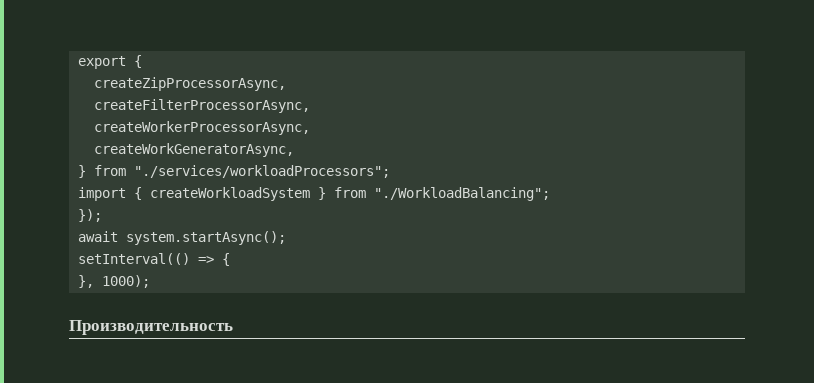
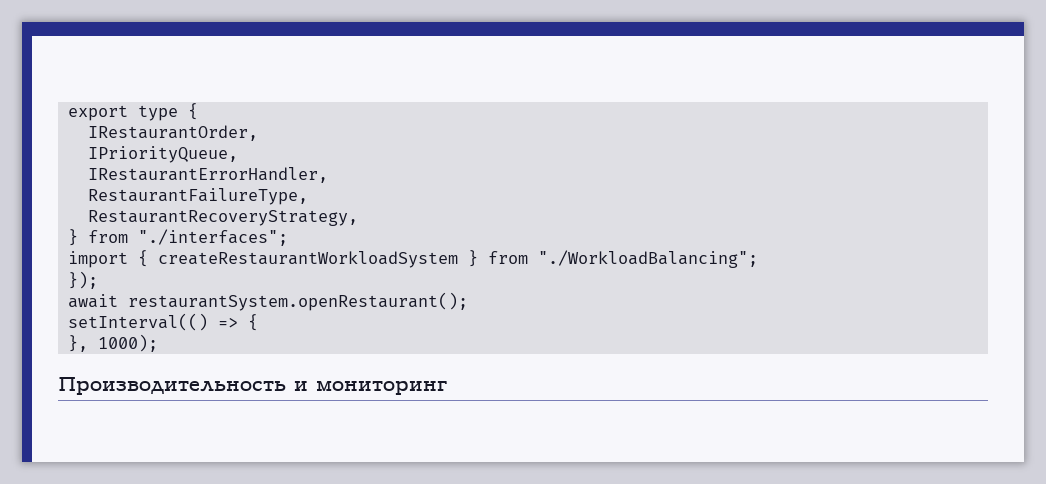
[134,55,143,68] [94,77,287,91] [94,99,311,113] [94,121,311,135] [94,143,295,157] [78,165,391,178] { // createZipProcessorAsync, // createFilterProcessorAsync, // createWorkerProcessorAsync, // createWorkGeneratorAsync, // } from "./services/workloadProcessors"; -> [137,103,198,121] [87,125,258,141] [87,146,238,163] [87,167,328,183] [87,188,308,205] [87,210,358,226] [67,229,288,246] type { // IRestaurantOrder, // IPriorityQueue, // IRestaurantErrorHandler, // RestaurantFailureType, // RestaurantRecoveryStrategy, // } from "./interfaces";
[150,187,311,201] createWorkloadSystem -> [157,251,458,268] createRestaurantWorkloadSystem
[126,231,287,245] system.startAsync(); -> [127,292,468,311] restaurantSystem.openRestaurant();
(233, 327) none -> [294,381,447,395] и мониторинг

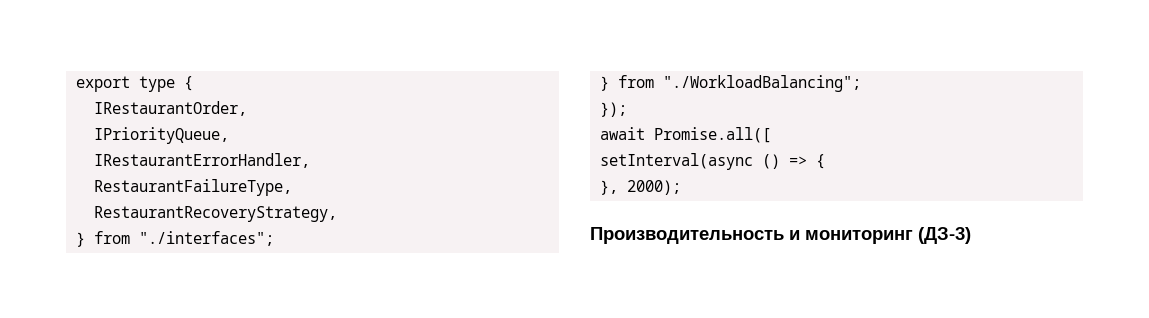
[67,250,458,268] import { createRestaurantWorkloadSystem -> (274, 238) none
[127,292,468,311] [67,313,208,331] restaurantSystem.openRestaurant(); // setInterval(() -> [653,127,771,143] [599,153,780,170] Promise.all([ // setInterval(async ()
[97,334,158,352] 1000); -> [626,180,681,195] 2000);
(447, 388) none -> [918,227,971,244] (ДЗ-3)

